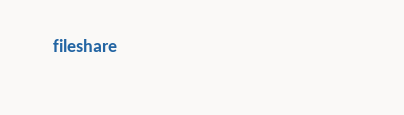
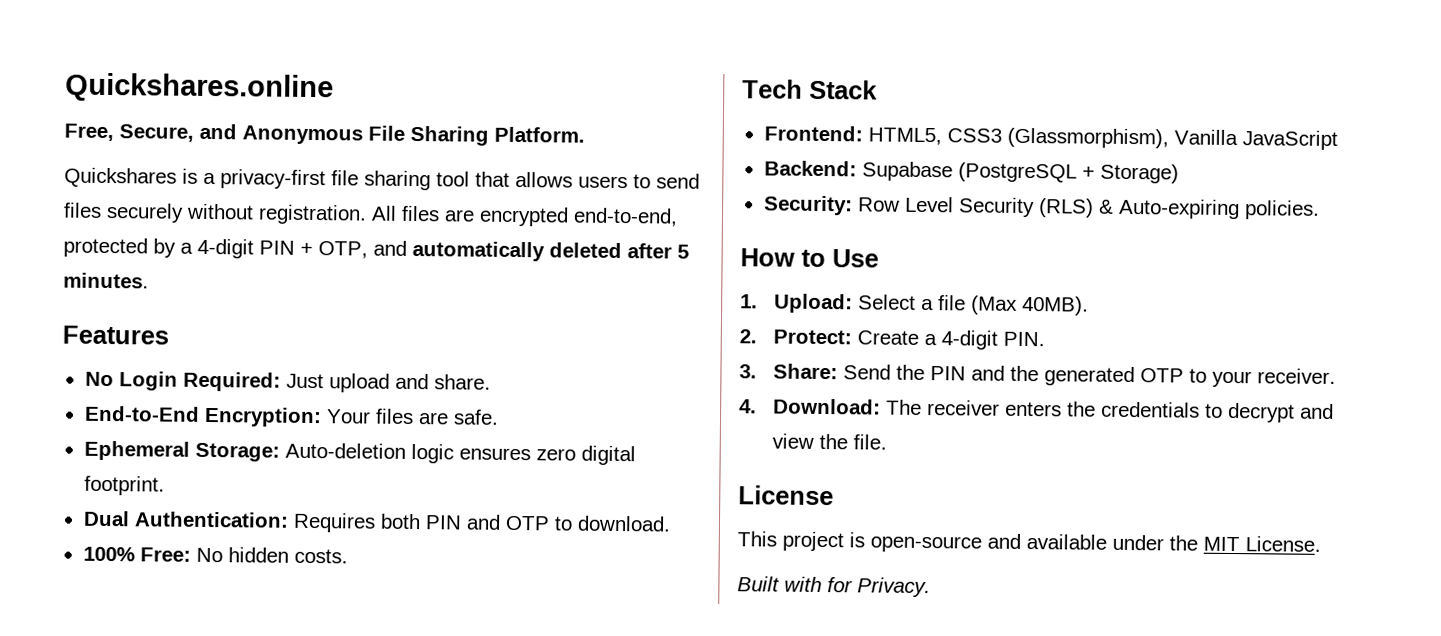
[53,39,117,52] fileshare -> [65,72,334,104] [64,123,585,146] [64,167,700,191] [63,202,678,227] [63,237,689,262] [63,272,149,289] [62,325,169,345] [84,371,491,393] [83,405,499,428] [83,440,636,466] [83,475,165,496] [82,510,671,533] [82,546,348,564] [742,79,878,100] [763,125,1338,151] [763,160,1179,184] [763,195,1320,220] [740,248,879,268] [740,293,1090,316] [739,329,1046,350] [739,363,1337,388] [739,398,1335,423] [772,433,888,450] [738,485,834,506] [737,531,1321,553] [737,576,931,598] Quickshares.online // Free, Secure, and Anonymous File Sharing Platform. // Quickshares is a privacy-first file sharing tool that allows users to send files securely without registration. All files are encrypted end-to-end, protected by a 4-digit PIN + OTP, and automatically deleted after 5 minutes. // Features // No Login Required: Just upload and share. // End-to-End Encryption: Your files are safe. // Ephemeral Storage: Auto-deletion logic ensures zero digital footprint. // Dual Authentication: Requires both PIN and OTP to download. // 100% Free: No hidden costs. // Tech Stack // Frontend: HTML5, CSS3 (Glassmorphism), Vanilla JavaScript // Backend: Supabase (PostgreSQL + Storage) // Security: Row Level Security (RLS) & Auto-expiring policies. // How to Use // 1. Upload: Select a file (Max 40MB). // 2. Protect: Create a 4-digit PIN. // 3. Share: Send the PIN and the generated OTP to your receiver. // 4. Download: The receiver enters the credentials to decrypt and view the file. // License // This project is open-source and available under the MIT License. // Built with for Privacy.

